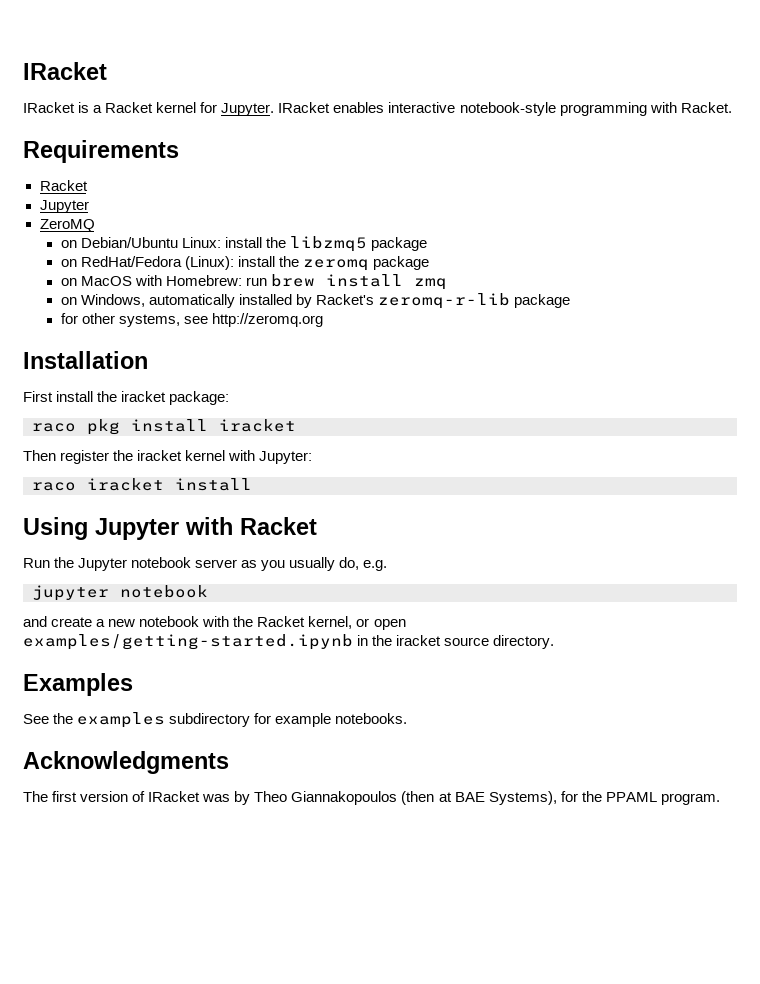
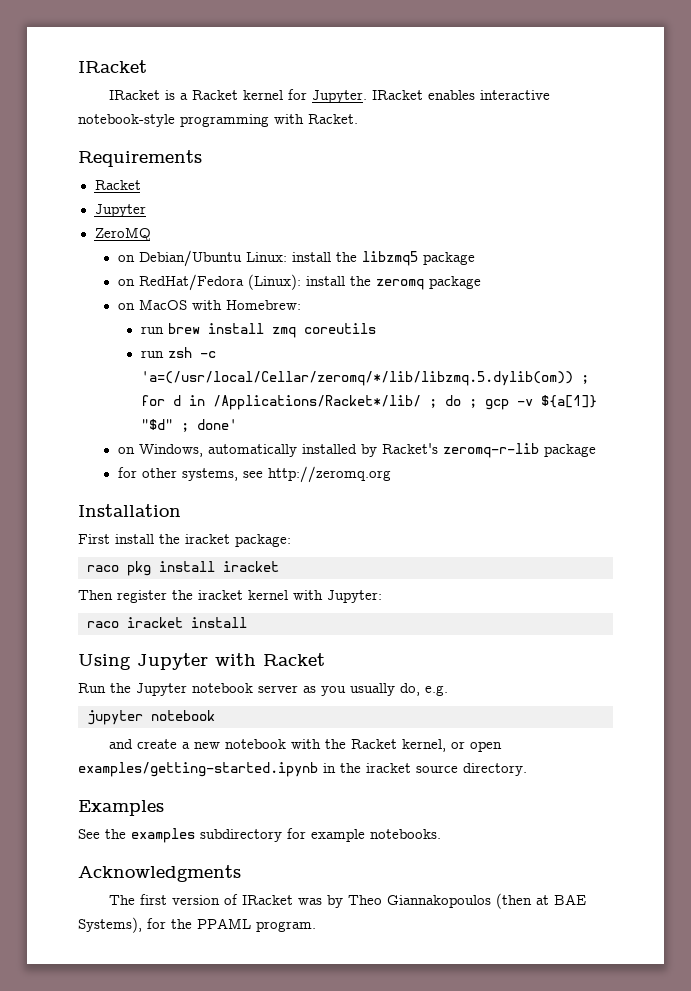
(242, 280) none -> (301, 305) //
(447, 284) none -> [303,323,376,334] [140,347,216,358] [140,371,589,386] [140,395,597,410] [140,419,237,432] coreutils // run zsh -c 'a=(/usr/local/Cellar/zeromq/*/lib/libzmq.5.dylib(om)) ; for d in /Applications/Racket*/lib/ ; do ; gcp -v ${a[1]} "$d" ; done'

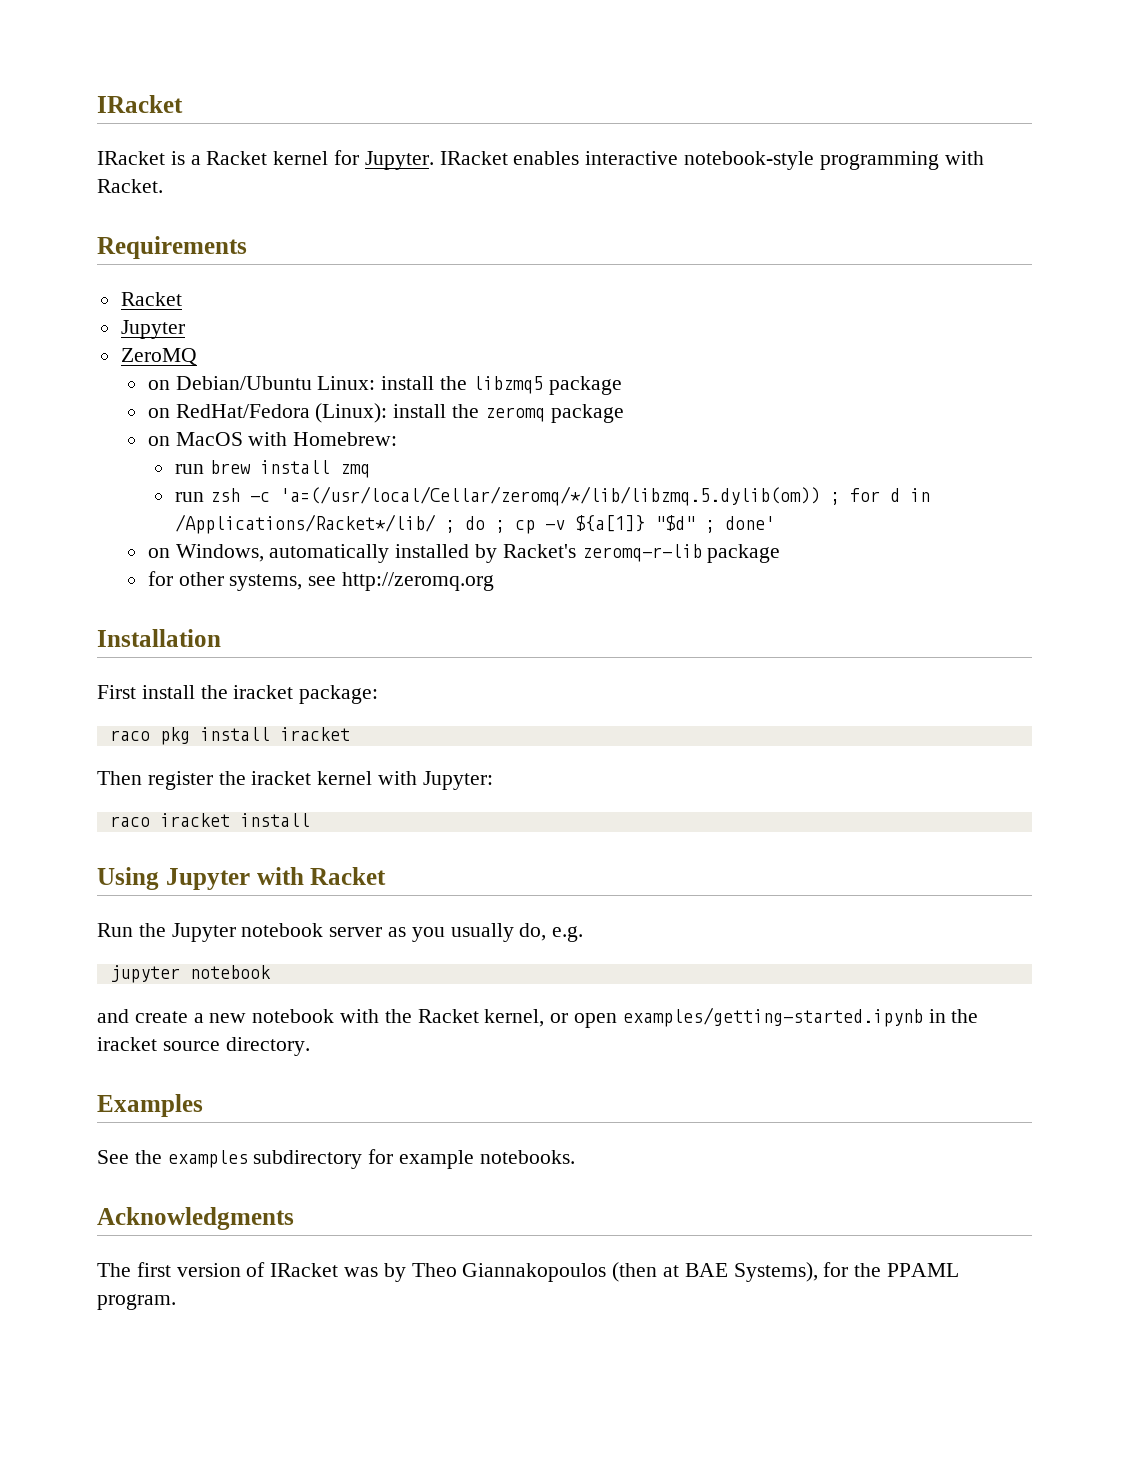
[303,323,376,334] coreutils -> (370, 471) none
[484,399,509,410] gcp -> [514,520,535,534] cp

